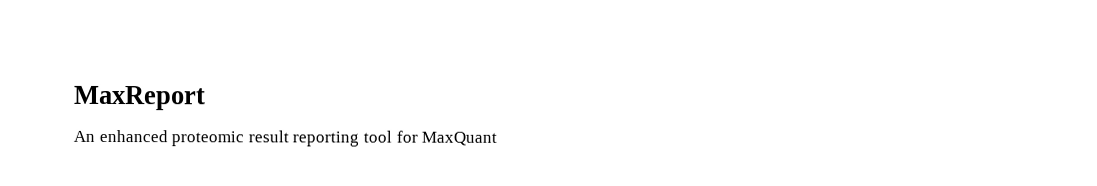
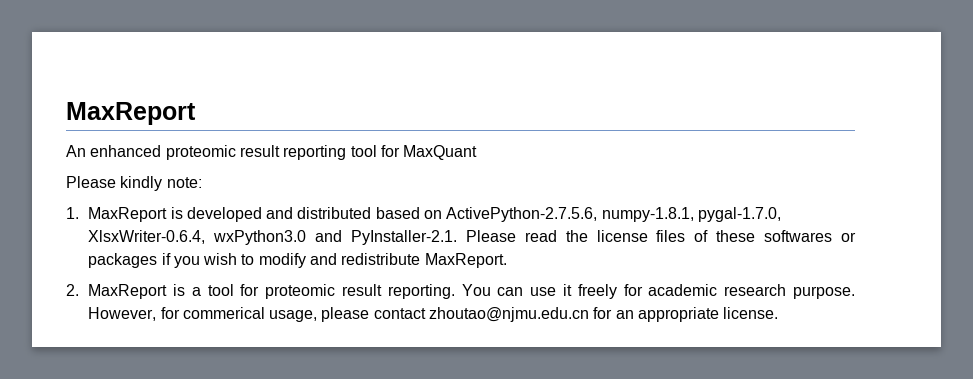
(498, 138) none -> [66,176,202,191] [66,207,782,222] [88,230,856,245] [88,253,507,268] [66,284,855,299] [88,307,779,322] // Please kindly note: // 1. MaxReport is developed and distributed based on ActivePython-2.7.5.6, numpy-1.8.1, pygal-1.7.0, XlsxWriter-0.6.4, wxPython3.0 and PyInstaller-2.1. Please read the license files of these softwares or packages if you wish to modify and redistribute MaxReport. // 2. MaxReport is a tool for proteomic result reporting. You can use it freely for academic research purpose. However, for commerical usage, please contact zhoutao@njmu.edu.cn for an appropriate license.

